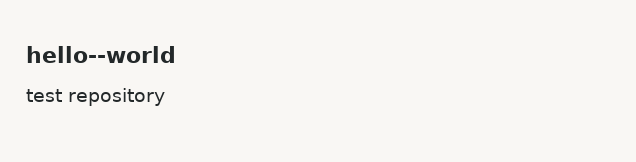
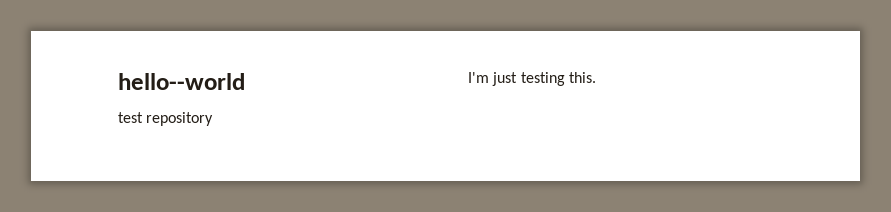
(165, 97) none -> [468,72,596,86] // I'm just testing this.

